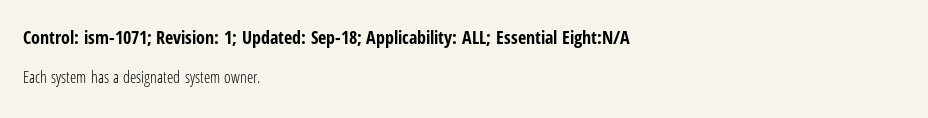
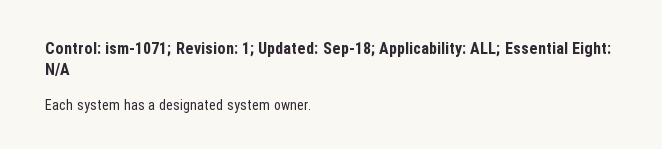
[561,30,630,48] Eight:N/A -> [571,42,611,57] [45,63,70,76] Eight: N/A

